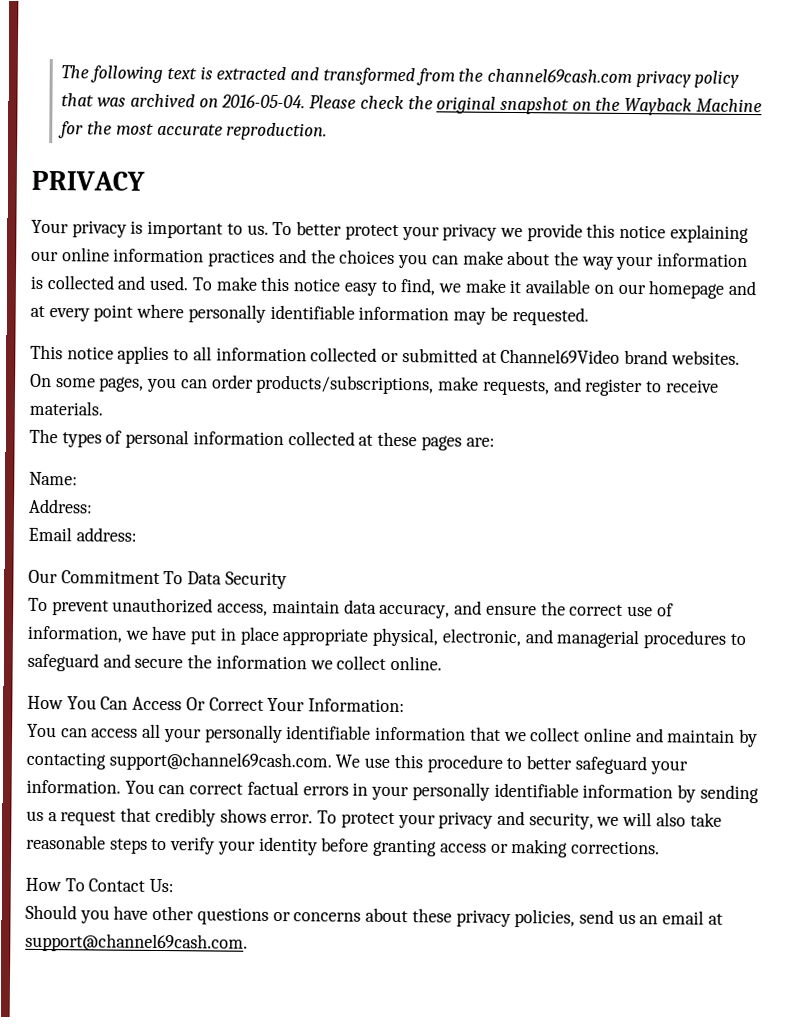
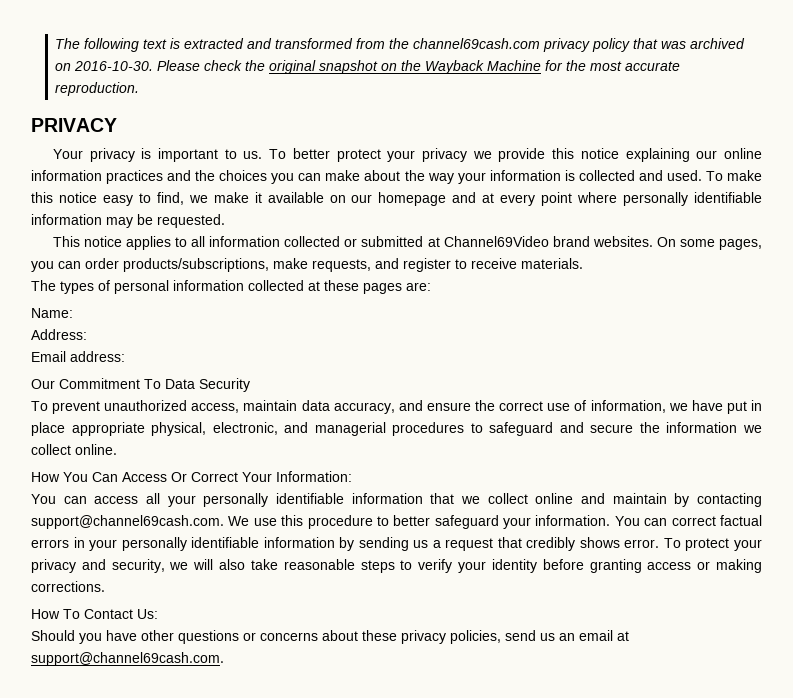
[221,94,306,109] 2016-05-04. -> [74,61,154,71] 2016-10-30.

